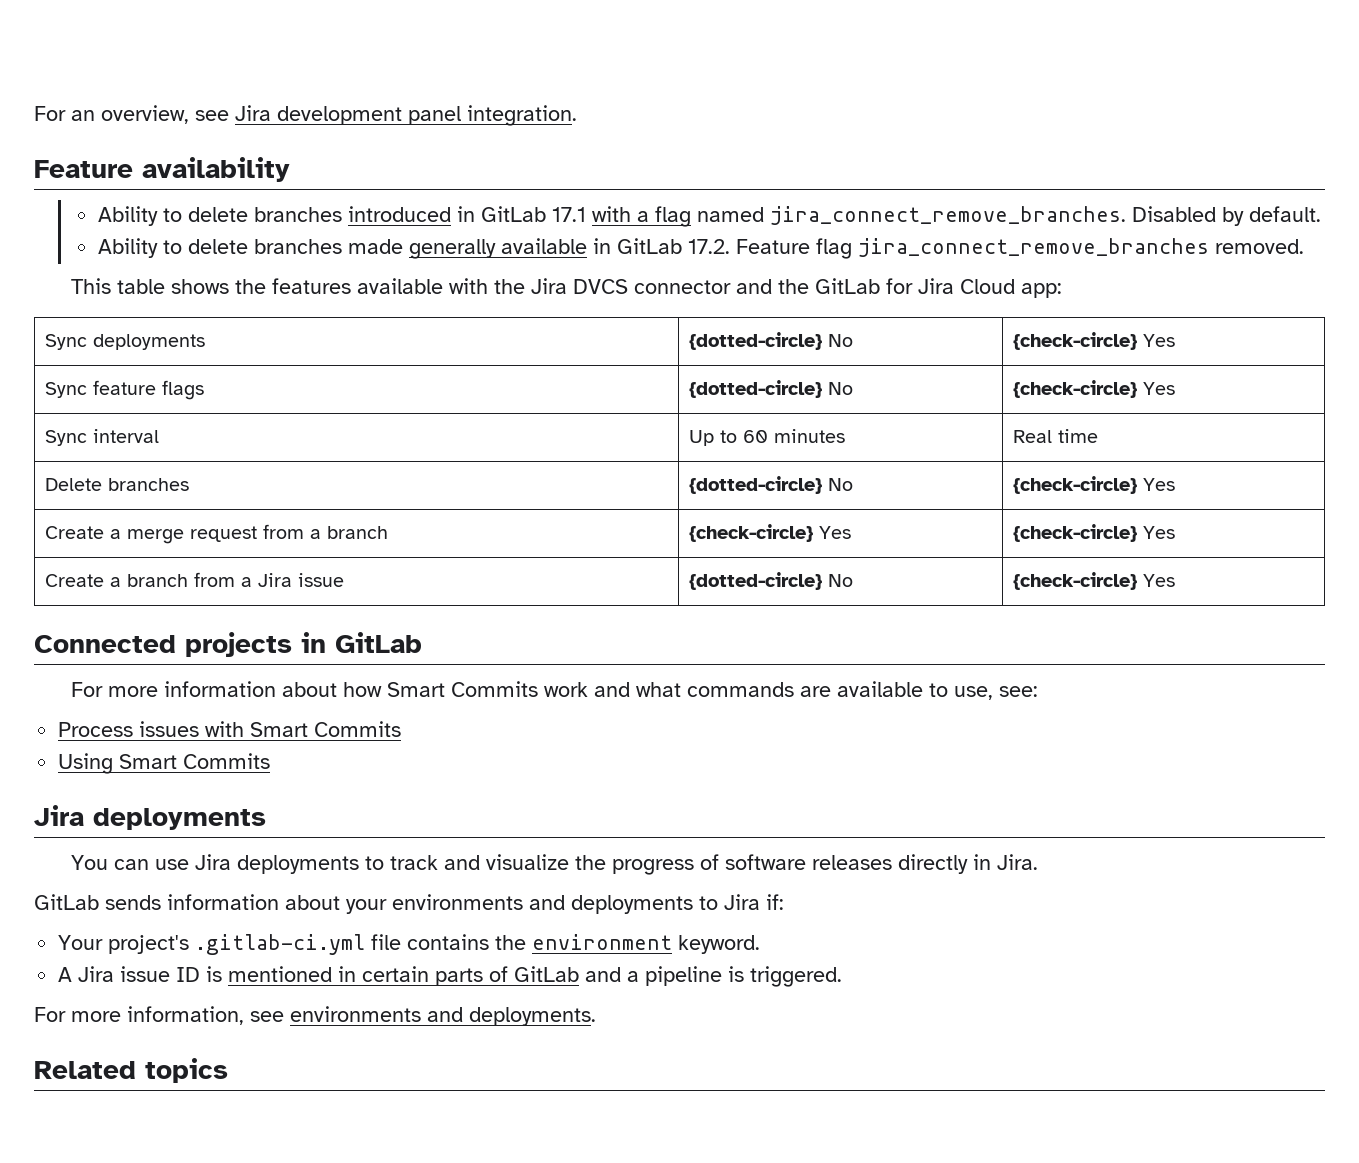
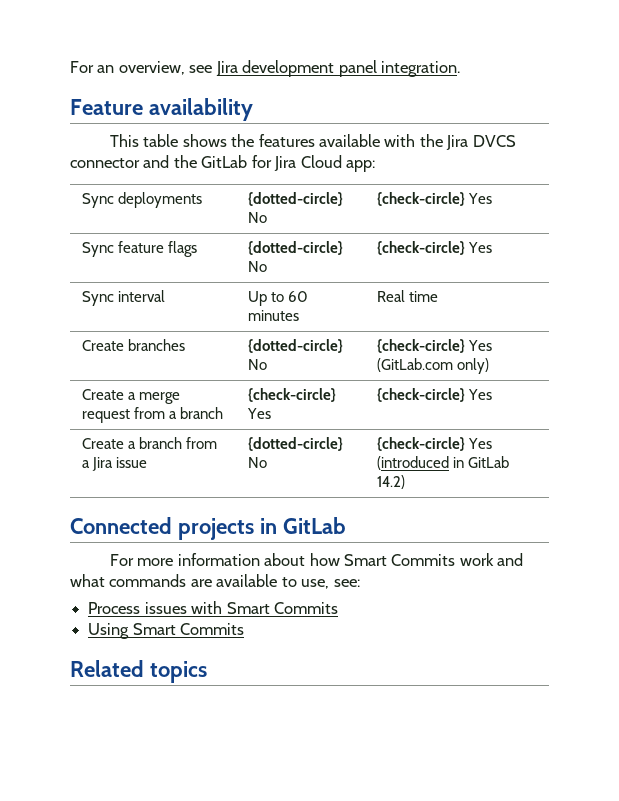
[97,206,1321,227] [97,238,1304,259] // Ability to delete branches introduced in GitLab 17.1 with a flag named jira_connect_remove_branches. Disabled by default. // Ability to delete branches made generally available in GitLab 17.2. Feature flag jira_connect_remove_branches removed. -> (253, 109) none
[44,478,102,491] Delete -> [82,340,125,351] Create
(1175, 484) none -> [377,358,490,374] (GitLab.com only)
(1175, 580) none -> [377,456,510,470] [377,475,406,489] (introduced in GitLab 14.2)
[34,805,266,830] [70,854,1038,875] [34,894,784,914] [58,934,761,955] [58,966,843,987] [34,1006,596,1026] // Jira deployments // You can use Jira deployments to track and visualize the progress of software releases directly in Jira. // GitLab sends information about your environments and deployments to Jira if: // Your project's .gitlab-ci.yml file contains the environment keyword. // A Jira issue ID is mentioned in certain parts of GitLab and a pipeline is triggered. // For more information, see environments and deployments. -> (245, 629) none

